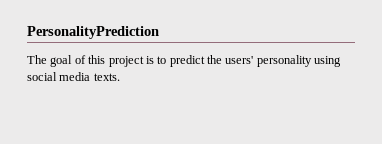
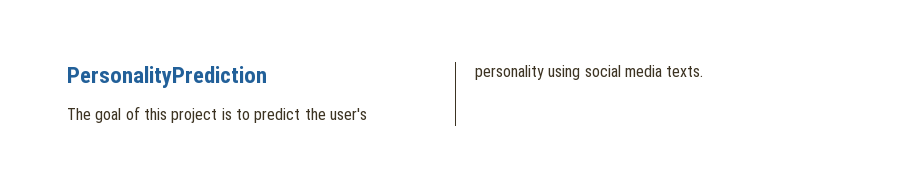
[225,56,254,64] users' -> [329,108,367,120] user's

